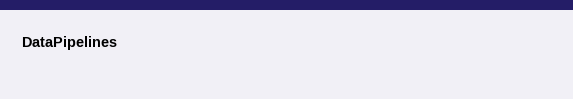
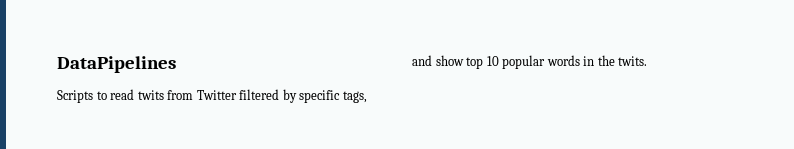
(117, 43) none -> [57,89,367,103] [412,55,648,69] // Scripts to read twits from Twitter filtered by specific tags, and show top 10 popular words in the twits.

